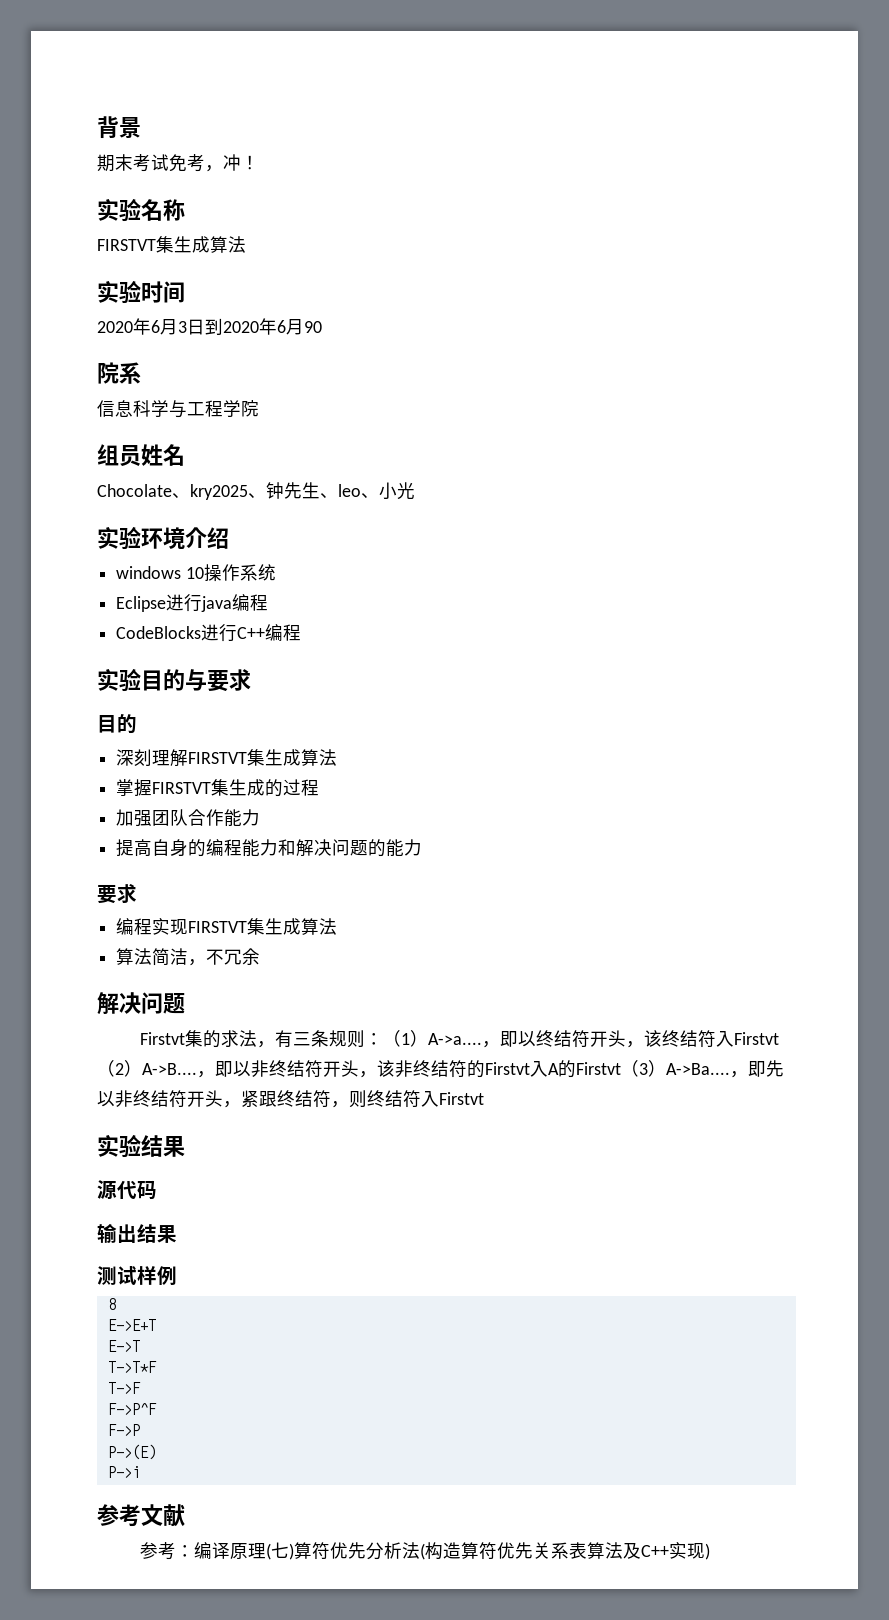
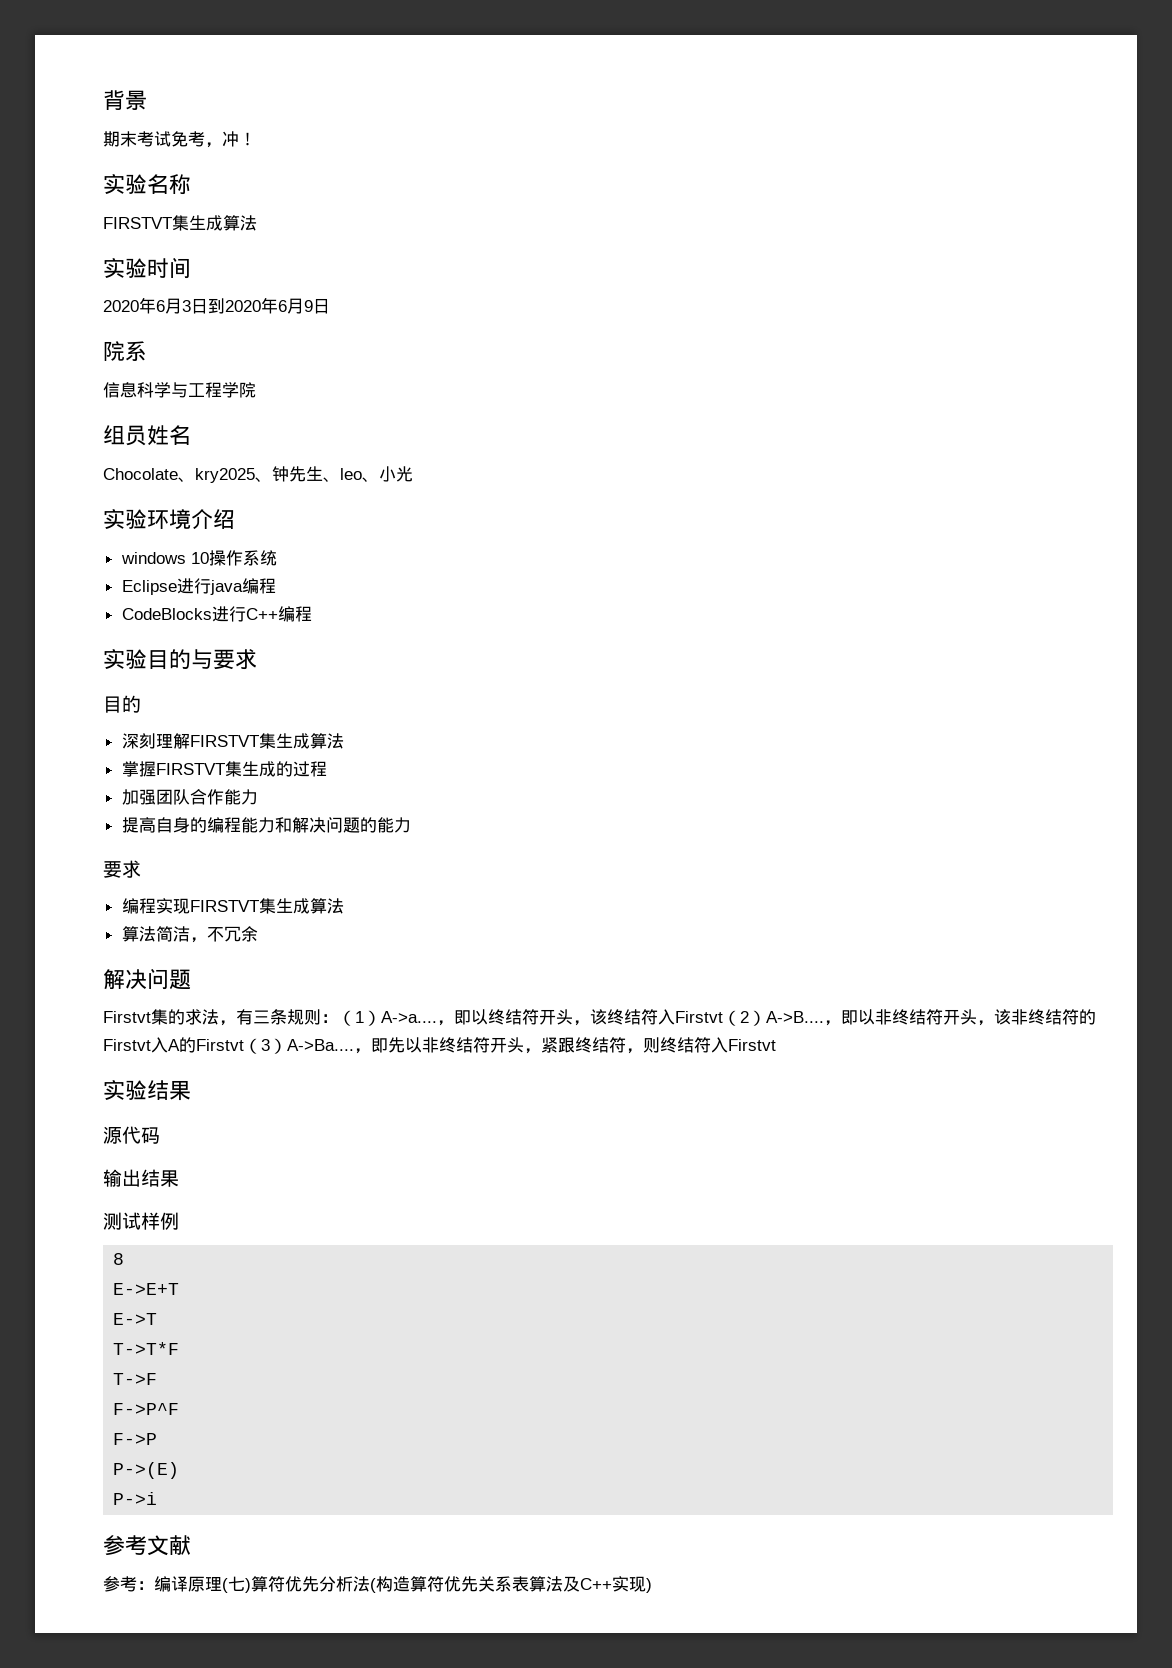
[304,321,322,333] 90 -> [304,298,330,314] 9日

